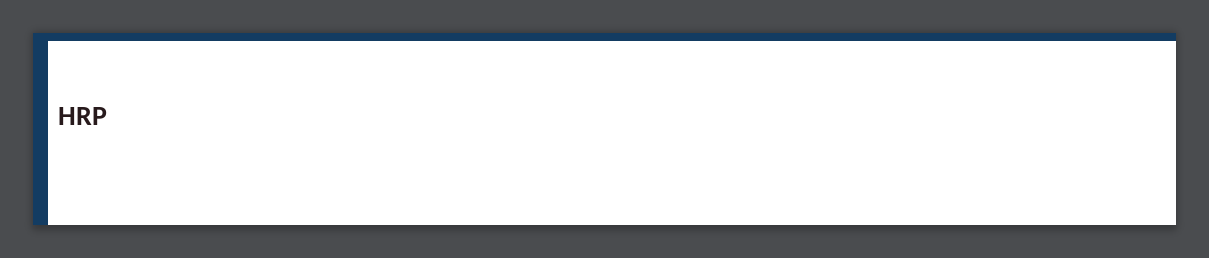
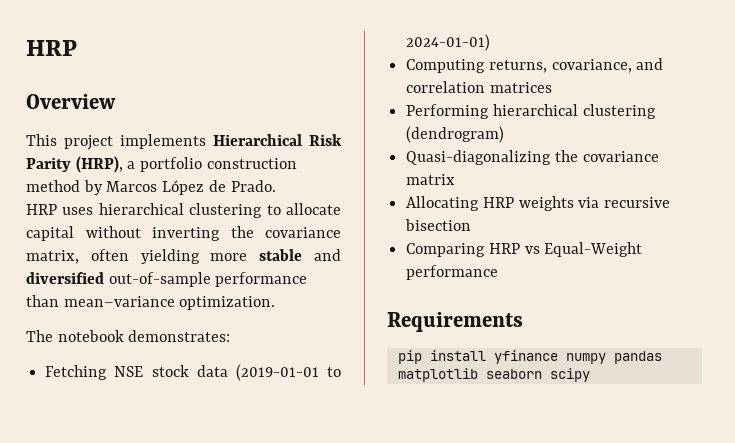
[58,107,107,125] HRP -> [26,40,77,56] [26,94,116,109] [26,134,342,150] [26,156,297,173] [26,180,276,195] [26,203,341,218] [26,226,341,241] [26,249,342,264] [26,272,308,287] [26,295,276,310] [26,330,231,342] [45,364,341,381] [406,34,491,51] [406,58,664,73] [406,81,552,93] [406,104,656,119] [406,126,505,143] [406,150,659,165] [406,174,456,185] [406,196,671,211] [405,219,472,231] [406,242,643,257] [406,265,499,280] [387,312,523,332] [397,350,662,364] [397,368,590,382] HRP // Overview // This project implements Hierarchical Risk Parity (HRP), a portfolio construction method by Marcos López de Prado. // HRP uses hierarchical clustering to allocate capital without inverting the covariance matrix, often yielding more stable and diversified out-of-sample performance than mean–variance optimization. // The notebook demonstrates: // Fetching NSE stock data (2019-01-01 to 2024-01-01) // Computing returns, covariance, and correlation matrices // Performing hierarchical clustering (dendrogram) // Quasi-diagonalizing the covariance matrix // Allocating HRP weights via recursive bisection // Comparing HRP vs Equal-Weight performance // Requirements // pip install yfinance numpy pandas matplotlib seaborn scipy

